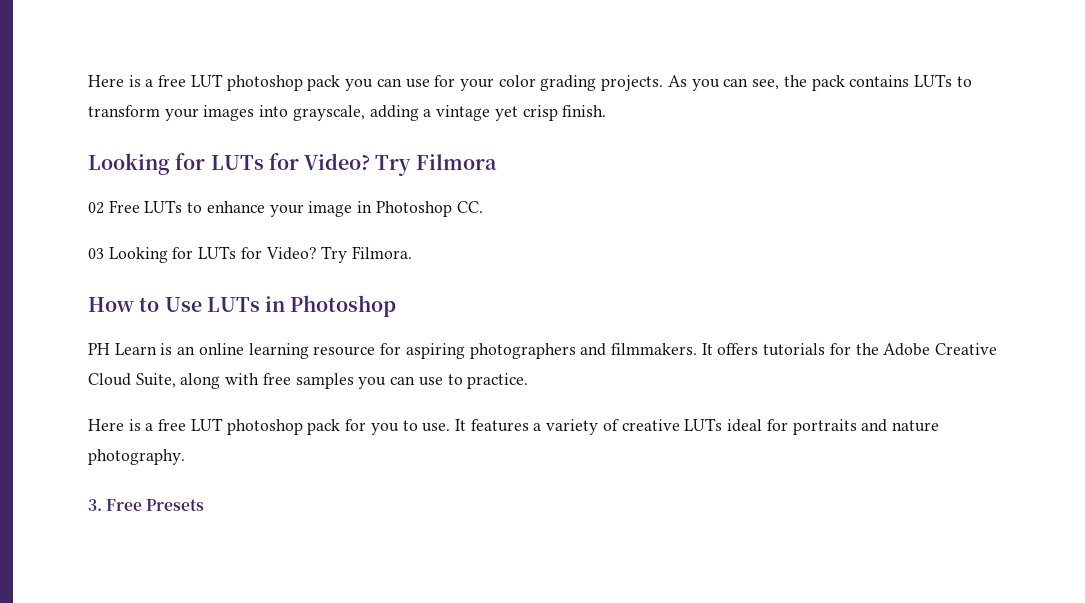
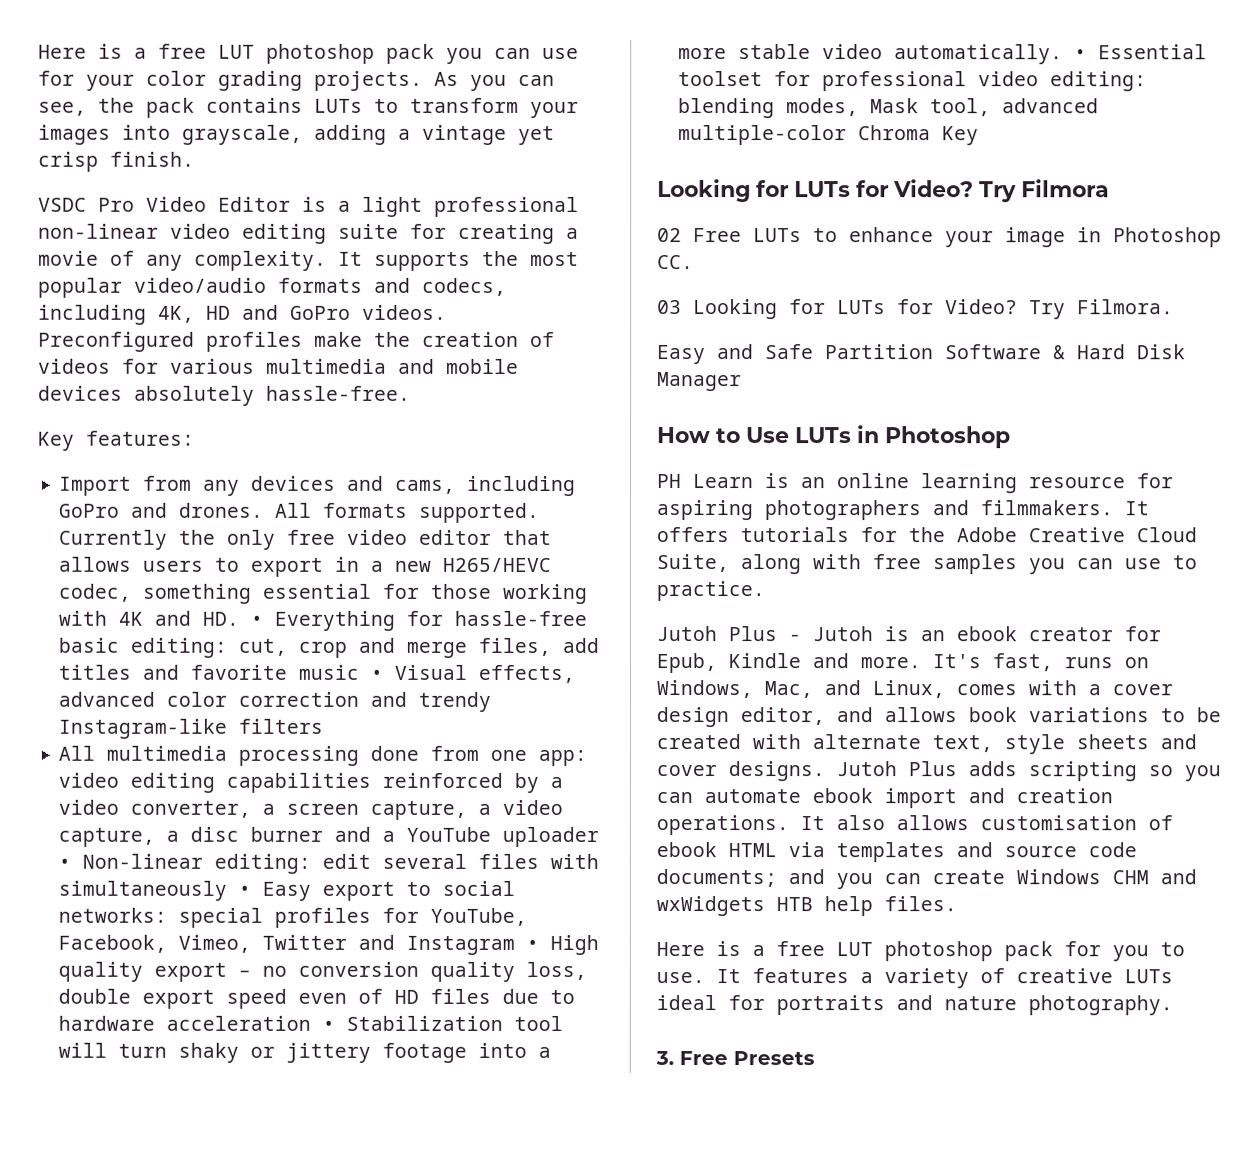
(607, 111) none -> [38,196,579,217] [38,223,579,244] [38,250,579,271] [38,277,507,298] [38,304,447,325] [38,331,555,352] [38,358,519,374] [38,385,411,406] [38,430,195,451] [59,475,577,496] [59,502,541,523] [59,529,553,550] [59,556,553,577] [58,583,588,604] [58,610,588,631] [58,637,600,658] [58,664,576,683] [58,691,492,712] [58,718,324,739] [58,745,588,766] [58,772,564,793] [58,799,564,820] [58,826,600,847] [58,853,600,874] [58,880,516,901] [58,907,528,928] [58,934,600,955] [58,961,588,982] [58,988,576,1009] [58,1015,564,1031] [58,1042,552,1063] [678,44,1208,65] [678,71,1148,92] [678,98,1100,119] [678,125,980,146] // VSDC Pro Video Editor is a light professional non-linear video editing suite for creating a movie of any complexity. It supports the most popular video/audio formats and codecs, including 4K, HD and GoPro videos. Preconfigured profiles make the creation of videos for various multimedia and mobile devices absolutely hassle-free. // Key features: // Import from any devices and cams, including GoPro and drones. All formats supported. Сurrently the only free video editor that allows users to export in a new H265/HEVC codec, something essential for those working with 4K and HD. • Everything for hassle-free basic editing: cut, crop and merge files, add titles and favorite music • Visual effects, advanced color correction and trendy Instagram-like filters // All multimedia processing done from one app: video editing capabilities reinforced by a video converter, a screen capture, a video capture, a disc burner and a YouTube uploader • Non-linear editing: edit several files with simultaneously • Easy export to social networks: special profiles for YouTube, Facebook, Vimeo, Twitter and Instagram • High quality export – no conversion quality loss, double export speed even of HD files due to hardware acceleration • Stabilization tool will turn shaky or jittery footage into a more stable video automatically. • Essential toolset for professional video editing: blending modes, Mask tool, advanced multiple-color Chroma Key
(413, 252) none -> [657,344,1186,365] [657,372,742,392] // Easy and Safe Partition Software & Hard Disk Manager
(529, 381) none -> [656,626,1161,642] [656,653,1149,674] [656,680,1173,699] [656,707,1221,728] [656,734,1197,755] [656,761,1221,782] [656,788,1113,809] [656,815,1173,836] [656,842,1137,863] [656,869,1197,890] [656,896,957,917] // Jutoh Plus - Jutoh is an ebook creator for Epub, Kindle and more. It's fast, runs on Windows, Mac, and Linux, comes with a cover design editor, and allows book variations to be created with alternate text, style sheets and cover designs. Jutoh Plus adds scripting so you can automate ebook import and creation operations. It also allows customisation of ebook HTML via templates and source code documents; and you can create Windows CHM and wxWidgets HTB help files.

